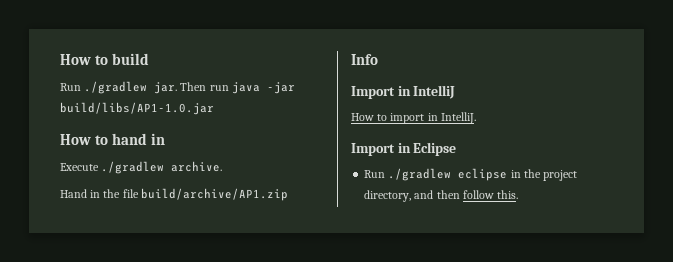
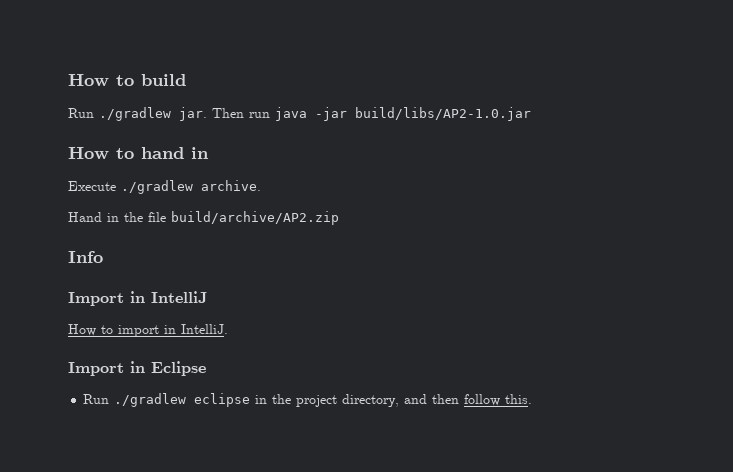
[60,102,214,115] build/libs/AP1-1.0.jar -> [355,107,531,121] build/libs/AP2-1.0.jar
[140,188,288,201] build/archive/AP1.zip -> [171,211,339,225] build/archive/AP2.zip

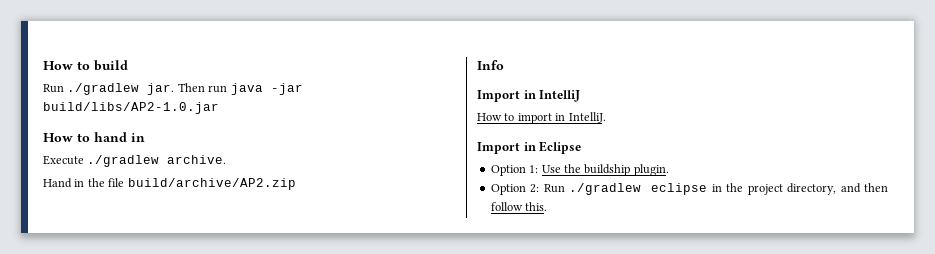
(206, 368) none -> [490,164,669,176] [490,184,540,195] Option 1: Use the buildship plugin. // Option 2:

